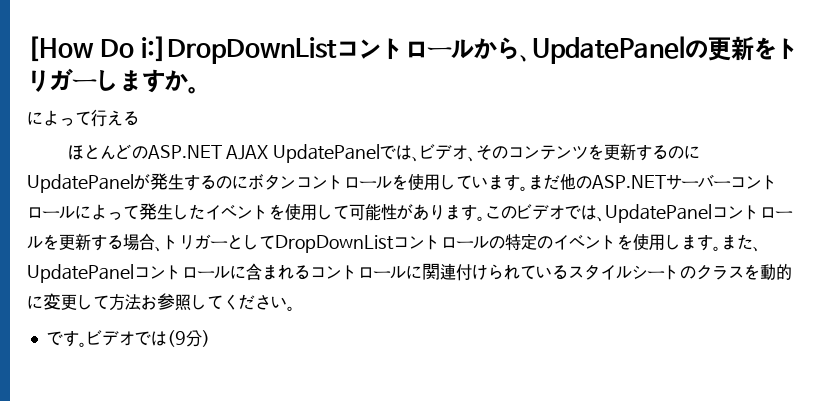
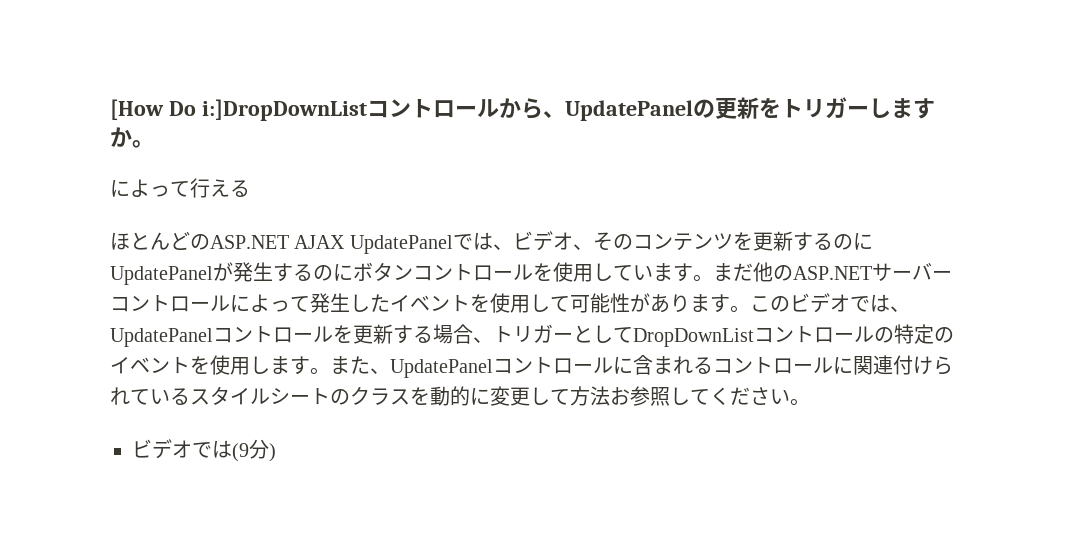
[46,330,87,347] です。 -> (810, 402) none

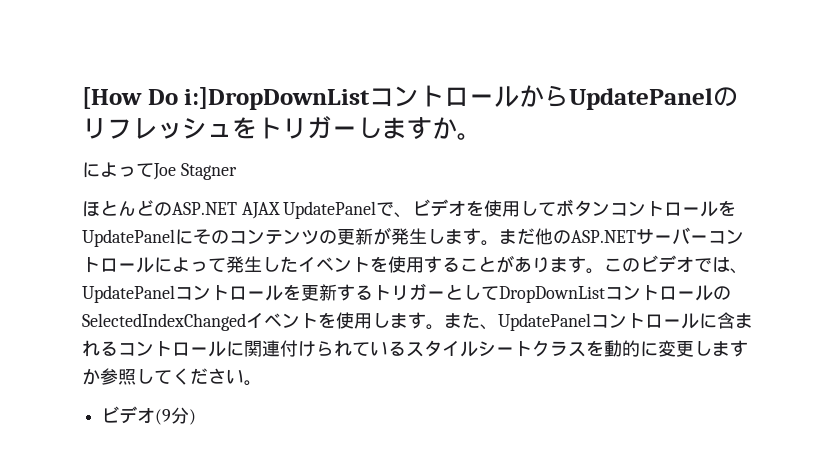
[542,97,759,121] 、UpdatePanelの更新 -> [569,87,739,110] [82,118,232,139] UpdatePanelのリフレッシュ
[190,178,250,198] 行える -> [153,163,237,180] Joe Stagner
[472,232,493,250] は -> (395, 209) none
[572,231,873,251] [110,262,353,285] 、そのコンテンツを更新するのにUpdatePanelが発生するのに -> [466,200,557,217] を使用して
[553,262,653,282] 使用してい -> [82,227,445,247] UpdatePanelにそのコンテンツの更新が発生し
[530,293,630,313] して可能性 -> [424,256,496,273] すること
[433,324,493,344] 場合、 -> (373, 292) none
[894,324,954,344] 特定の -> [82,313,246,331] SelectedIndexChanged
[330,389,350,405] の -> (532, 349) none
[550,386,630,406] て方法お -> [712,340,748,357] [82,368,100,385] ますか
[192,440,232,458] では -> (156, 415) none

